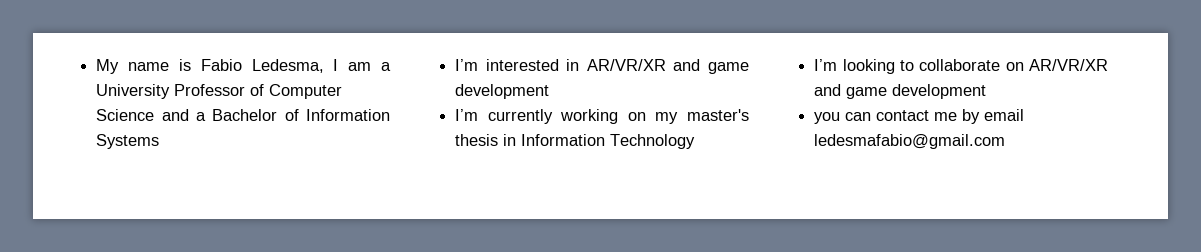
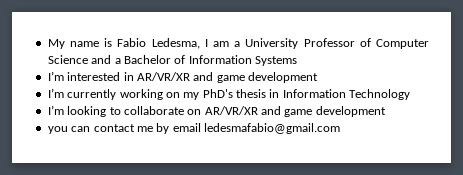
[687,109,749,121] master's -> [202,89,233,98] PhD's

